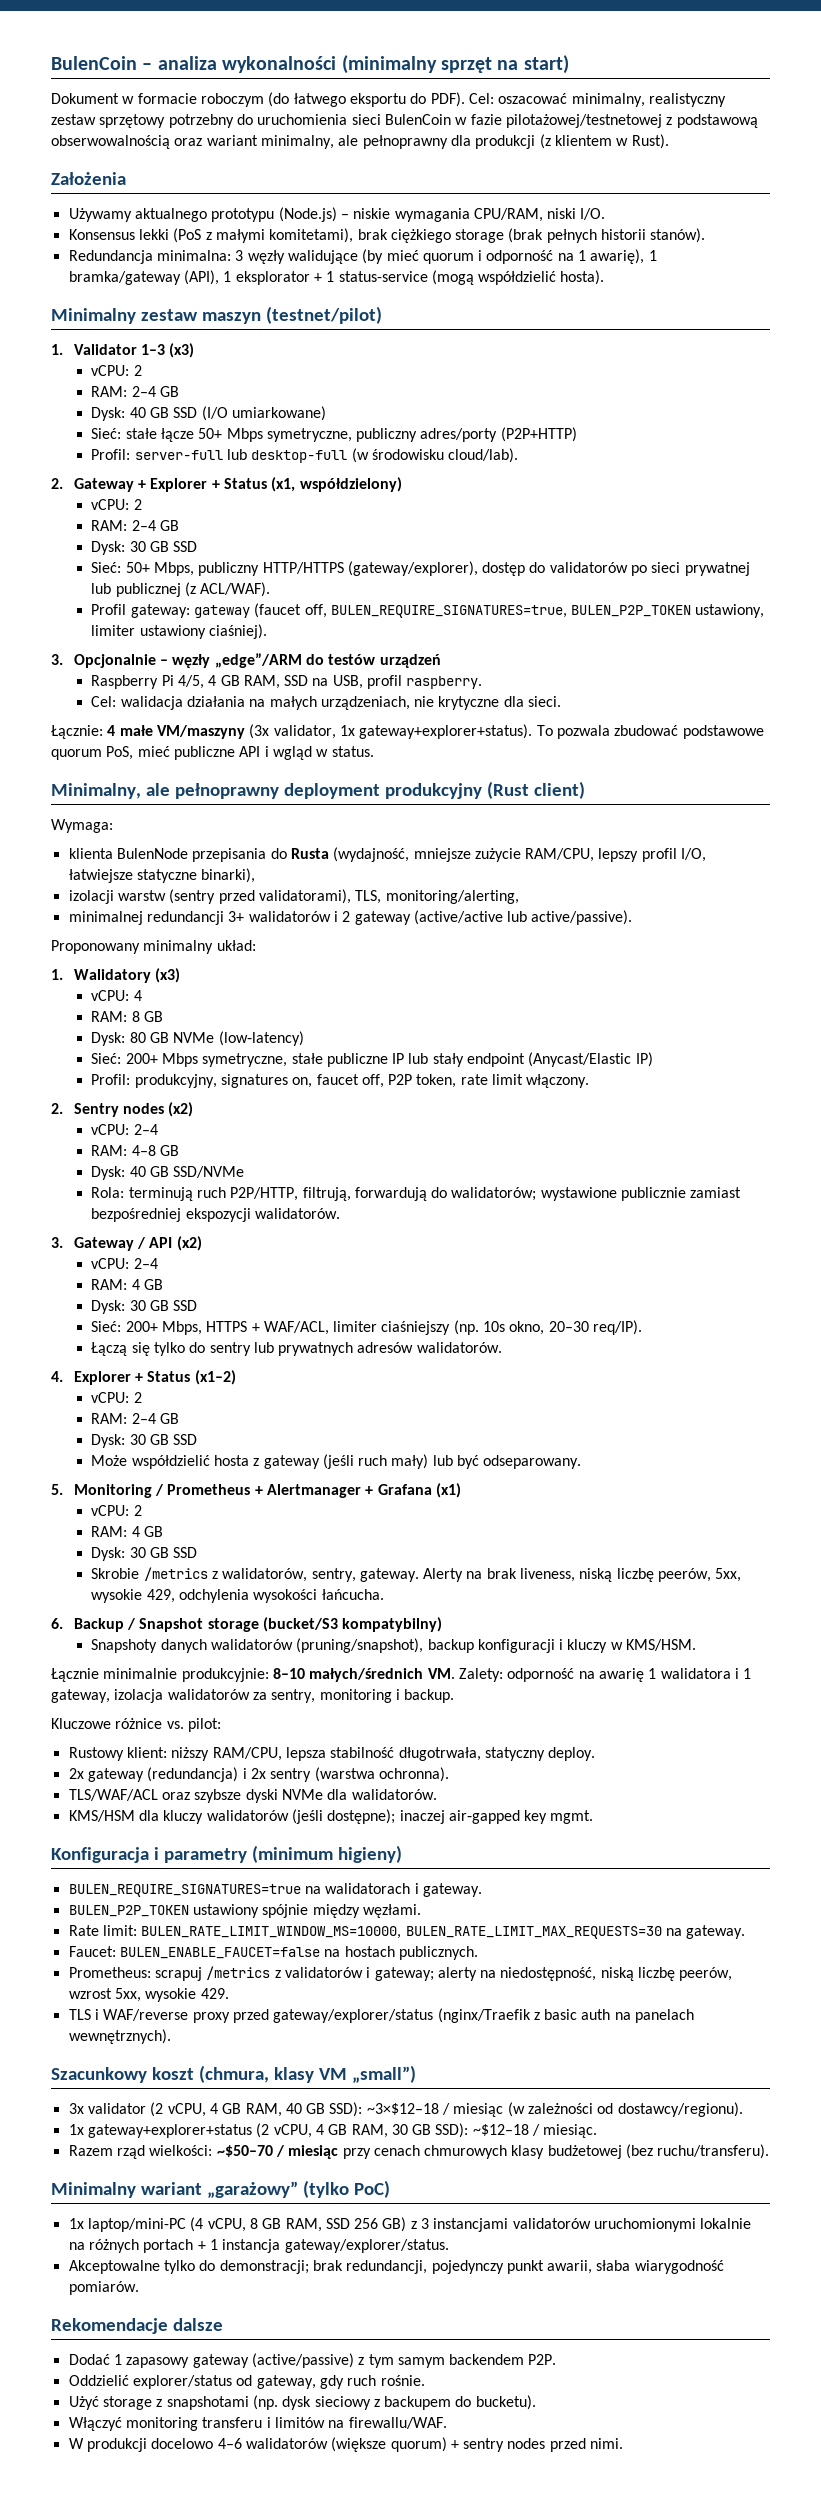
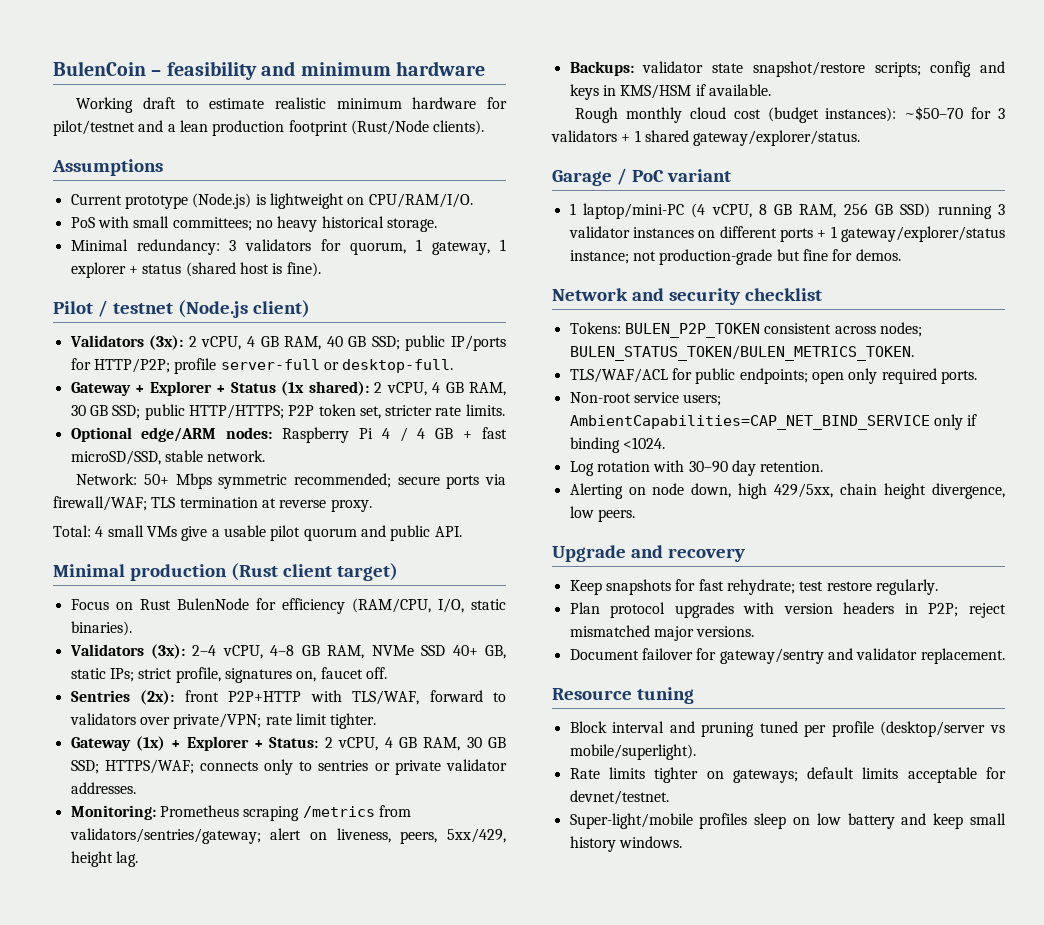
[157,55,569,74] [51,92,726,107] [51,114,758,128] [51,134,669,149] [51,172,126,185] [68,207,606,222] [68,228,706,243] [68,249,657,264] [68,270,605,285] [51,306,382,324] [51,343,195,358] [91,365,142,376] [91,386,179,397] [91,406,326,421] [91,427,577,442] [91,448,519,463] [51,477,402,492] [91,499,142,510] [91,520,179,531] [91,541,198,555] [91,561,750,576] [91,582,271,597] [91,603,765,618] [91,624,267,639] [51,653,441,668] [91,675,483,689] [91,696,562,710] [51,724,764,739] [51,746,374,760] [51,781,585,799] [51,819,113,833] [68,847,707,862] [68,868,256,883] [68,889,519,904] [68,910,633,925] [51,940,256,954] [51,968,180,983] [91,990,142,1001] [91,1011,163,1022] [91,1031,304,1046] [91,1052,653,1067] [91,1074,590,1088] [51,1102,194,1117] [91,1124,158,1135] [91,1145,179,1156] [91,1166,245,1180] [91,1187,742,1201] [91,1208,340,1222] [51,1236,202,1251] [91,1258,158,1269] [91,1279,163,1290] [91,1300,198,1314] [91,1320,643,1335] [91,1342,502,1356] [51,1370,236,1385] [91,1392,142,1403] [91,1413,179,1424] [91,1434,198,1448] [91,1454,582,1469] [51,1483,461,1498] [91,1505,142,1516] [91,1526,163,1537] [91,1547,198,1561] [91,1567,742,1582] [91,1589,384,1603] [51,1617,443,1632] [91,1638,697,1653] [51,1668,752,1682] [51,1689,455,1703] [51,1718,221,1732] [68,1747,596,1761] [68,1767,449,1782] [68,1789,437,1803] [68,1809,594,1824] [51,1845,402,1863] [68,1883,482,1897] [68,1904,421,1918] [68,1925,746,1939] [68,1946,478,1960] [68,1966,733,1981] [68,1988,229,2002] [68,2008,695,2023] [68,2029,171,2044] [51,2065,416,2083] [68,2102,164,2117] analiza wykonalności (minimalny sprzęt na start) // Dokument w formacie roboczym (do łatwego eksportu do PDF). Cel: oszacować minimalny, realistyczny zestaw sprzętowy potrzebny do uruchomienia sieci BulenCoin w fazie pilotażowej/testnetowej z podstawową obserwowalnością oraz wariant minimalny, ale pełnoprawny dla produkcji (z klientem w Rust). // Założenia // Używamy aktualnego prototypu (Node.js) – niskie wymagania CPU/RAM, niski I/O. // Konsensus lekki (PoS z małymi komitetami), brak ciężkiego storage (brak pełnych historii stanów). // Redundancja minimalna: 3 węzły walidujące (by mieć quorum i odporność na 1 awarię), 1 bramka/gateway (API), 1 eksplorator + 1 status-service (mogą współdzielić hosta). // Minimalny zestaw maszyn (testnet/pilot) // 1. Validator 1–3 (x3) // vCPU: 2 // RAM: 2–4 GB // Dysk: 40 GB SSD (I/O umiarkowane) // Sieć: stałe łącze 50+ Mbps symetryczne, publiczny adres/porty (P2P+HTTP) // Profil: server-full lub desktop-full (w środowisku cloud/lab). // 2. Gateway + Explorer + Status (x1, współdzielony) // vCPU: 2 // RAM: 2–4 GB // Dysk: 30 GB SSD // Sieć: 50+ Mbps, publiczny HTTP/HTTPS (gateway/explorer), dostęp do validatorów po sieci prywatnej lub publicznej (z ACL/WAF). // Profil gateway: gateway (faucet off, BULEN_REQUIRE_SIGNATURES=true, BULEN_P2P_TOKEN ustawiony, limiter ustawiony ciaśniej). // 3. Opcjonalnie – węzły „edge”/ARM do testów urządzeń // Raspberry Pi 4/5, 4 GB RAM, SSD na USB, profil raspberry. // Cel: walidacja działania na małych urządzeniach, nie krytyczne dla sieci. // Łącznie: 4 małe VM/maszyny (3x validator, 1x gateway+explorer+status). To pozwala zbudować podstawowe quorum PoS, mieć publiczne API i wgląd w status. // Minimalny, ale pełnoprawny deployment produkcyjny (Rust client) // Wymaga: // klienta BulenNode przepisania do Rusta (wydajność, mniejsze zużycie RAM/CPU, lepszy profil I/O, łatwiejsze statyczne binarki), // izolacji warstw (sentry przed validatorami), TLS, monitoring/alerting, // minimalnej redundancji 3+ walidatorów i 2 gateway (active/active lub active/passive). // Proponowany minimalny układ: // 1. Walidatory (x3) // vCPU: 4 // RAM: 8 GB // Dysk: 80 GB NVMe (low‑latency) // Sieć: 200+ Mbps symetryczne, stałe publiczne IP lub stały endpoint (Anycast/Elastic IP) // Profil: produkcyjny, signatures on, faucet off, P2P token, rate limit włączony. // 2. Sentry nodes (x2) // vCPU: 2–4 // RAM: 4–8 GB // Dysk: 40 GB SSD/NVMe // Rola: terminują ruch P2P/HTTP, filtrują, forwardują do walidatorów; wystawione publicznie zamiast bezpośredniej ekspozycji walidatorów. // 3. Gateway / API (x2) // vCPU: 2–4 // RAM: 4 GB // Dysk: 30 GB SSD // Sieć: 200+ Mbps, HTTPS + WAF/ACL, limiter ciaśniejszy (np. 10s okno, 20–30 req/IP). // Łączą się tylko do sentry lub prywatnych adresów walidatorów. // 4. Explorer + Status (x1–2) // vCPU: 2 // RAM: 2–4 GB // Dysk: 30 GB SSD // Może współdzielić hosta z gateway (jeśli ruch mały) lub być odseparowany. // 5. Monitoring / Prometheus + Alertmanager + Grafana (x1) // vCPU: 2 // RAM: 4 GB // Dysk: 30 GB SSD // Skrobie /metrics z walidatorów, sentry, gateway. Alerty na brak liveness, niską liczbę peerów, 5xx, wysokie 429, odchylenia wysokości łańcucha. // 6. Backup / Snapshot storage (bucket/S3 kompatybilny) // Snapshoty danych walidatorów (pruning/snapshot), backup konfiguracji i kluczy w KMS/HSM. // Łącznie minimalnie produkcyjnie: 8–10 małych/średnich VM. Zalety: odporność na awarię 1 walidatora i 1 gateway, izolacja walidatorów za sentry, monitoring i backup. // Kluczowe różnice vs. pilot: // Rustowy klient: niższy RAM/CPU, lepsza stabilność długotrwała, statyczny deploy. // 2x gateway (redundancja) i 2x sentry (warstwa ochronna). // TLS/WAF/ACL oraz szybsze dyski NVMe dla walidatorów. // KMS/HSM dla kluczy walidatorów (jeśli dostępne); inaczej air‑gapped key mgmt. // Konfiguracja i parametry (minimum higieny) // BULEN_REQUIRE_SIGNATURES=true na walidatorach i gateway. // BULEN_P2P_TOKEN ustawiony spójnie między węzłami. // Rate limit: BULEN_RATE_LIMIT_WINDOW_MS=10000, BULEN_RATE_LIMIT_MAX_REQUESTS=30 na gateway. // Faucet: BULEN_ENABLE_FAUCET=false na hostach publicznych. // Prometheus: scrapuj /metrics z validatorów i gateway; alerty na niedostępność, niską liczbę peerów, wzrost 5xx, wysokie 429. // TLS i WAF/reverse proxy przed gateway/explorer/status (nginx/Traefik z basic auth na panelach wewnętrznych). // Szacunkowy koszt (chmura, klasy VM „small”) // 3x validator (2 -> [166,61,485,80] [76,97,508,113] [53,120,485,136] [52,159,163,176] [70,193,473,209] [70,216,437,232] [70,239,507,255] [70,262,321,278] [53,300,310,318] [69,335,197,350] feasibility and minimum hardware // Working draft to estimate realistic minimum hardware for pilot/testnet and a lean production footprint (Rust/Node clients). // Assumptions // Current prototype (Node.js) is lightweight on CPU/RAM/I/O. // PoS with small committees; no heavy historical storage. // Minimal redundancy: 3 validators for quorum, 1 gateway, 1 explorer + status (shared host is fine). // Pilot / testnet (Node.js client) // Validators (3x): 2
[329,2102,743,2117] [68,2123,598,2138] [68,2144,770,2159] [51,2180,390,2198] [68,2218,84,2229] SSD): ~3×$12–18 / miesiąc (w zależności od dostawcy/regionu). // 1x gateway+explorer+status (2 vCPU, 4 GB RAM, 30 GB SSD): ~$12–18 / miesiąc. // Razem rząd wielkości: ~$50–70 / miesiąc przy cenach chmurowych klasy budżetowej (bez ruchu/transferu). // Minimalny wariant „garażowy” (tylko PoC) // 1x -> [371,335,506,351] [70,358,454,374] [70,381,507,396] [70,404,505,420] [70,427,507,443] [70,450,266,465] [76,473,507,489] [53,496,372,512] [53,525,462,541] [53,563,398,581] [70,598,507,614] [70,621,132,636] [69,644,506,659] [70,667,387,683] [70,690,506,705] [69,713,377,729] [70,736,507,751] [70,759,508,775] [70,782,136,794] [70,805,411,821] [69,828,506,844] [70,851,138,867] [569,61,1005,77] [569,84,771,100] [575,106,1005,123] [551,130,861,146] [552,168,731,186] [569,203,576,215] SSD; public IP/ports for HTTP/P2P; profile server-full or desktop-full. // Gateway + Explorer + Status (1x shared): 2 vCPU, 4 GB RAM, 30 GB SSD; public HTTP/HTTPS; P2P token set, stricter rate limits. // Optional edge/ARM nodes: Raspberry Pi 4 / 4 GB + fast microSD/SSD, stable network. // Network: 50+ Mbps symmetric recommended; secure ports via firewall/WAF; TLS termination at reverse proxy. // Total: 4 small VMs give a usable pilot quorum and public API. // Minimal production (Rust client target) // Focus on Rust BulenNode for efficiency (RAM/CPU, I/O, static binaries). // Validators (3x): 2–4 vCPU, 4–8 GB RAM, NVMe SSD 40+ GB, static IPs; strict profile, signatures on, faucet off. // Sentries (2x): front P2P+HTTP with TLS/WAF, forward to validators over private/VPN; rate limit tighter. // Gateway (1x) + Explorer + Status: 2 vCPU, 4 GB RAM, 30 GB SSD; HTTPS/WAF; connects only to sentries or private validator addresses. // Monitoring: Prometheus scraping /metrics from validators/sentries/gateway; alert on liveness, peers, 5xx/429, height lag. // Backups: validator state snapshot/restore scripts; config and keys in KMS/HSM if available. // Rough monthly cloud cost (budget instances): ~$50–70 for 3 validators + 1 shared gateway/explorer/status. // Garage / PoC variant // 1
[325,2217,752,2232] [68,2239,449,2253] [68,2260,724,2274] [68,2281,139,2295] [51,2318,223,2334] [68,2353,557,2368] [68,2375,425,2389] [68,2395,536,2410] [68,2417,447,2431] [68,2437,624,2452] SSD 256 GB) z 3 instancjami validatorów uruchomionymi lokalnie na różnych portach + 1 instancja gateway/explorer/status. // Akceptowalne tylko do demonstracji; brak redundancji, pojedynczy punkt awarii, słaba wiarygodność pomiarów. // Rekomendacje dalsze // Dodać 1 zapasowy gateway (active/passive) z tym samym backendem P2P. // Oddzielić explorer/status od gateway, gdy ruch rośnie. // Użyć storage z snapshotami (np. dysk sieciowy z backupem do bucketu). // Włączyć monitoring transferu i limitów na firewallu/WAF. // W produkcji docelowo 4–6 walidatorów (większe quorum) + sentry nodes przed nimi. -> [843,203,1005,219] [568,226,1005,242] [569,249,901,265] [552,288,822,305] [569,322,922,338] [569,345,914,361] [569,368,977,384] [569,392,722,406] [569,414,978,430] [569,437,665,453] [569,460,824,476] [569,483,1005,499] [569,506,635,522] [552,545,745,562] [569,579,938,595] [569,602,1006,618] [569,625,755,641] [569,648,1005,664] [552,687,694,704] [569,721,1005,737] [569,744,696,760] [569,767,1006,783] [569,790,669,805] [569,813,1006,829] [569,836,682,852] 256 GB SSD) running 3 validator instances on different ports + 1 gateway/explorer/status instance; not production-grade but fine for demos. // Network and security checklist // Tokens: BULEN_P2P_TOKEN consistent across nodes; BULEN_STATUS_TOKEN/BULEN_METRICS_TOKEN. // TLS/WAF/ACL for public endpoints; open only required ports. // Non-root service users; AmbientCapabilities=CAP_NET_BIND_SERVICE only if binding <1024. // Log rotation with 30–90 day retention. // Alerting on node down, high 429/5xx, chain height divergence, low peers. // Upgrade and recovery // Keep snapshots for fast rehydrate; test restore regularly. // Plan protocol upgrades with version headers in P2P; reject mismatched major versions. // Document failover for gateway/sentry and validator replacement. // Resource tuning // Block interval and pruning tuned per profile (desktop/server vs mobile/superlight). // Rate limits tighter on gateways; default limits acceptable for devnet/testnet. // Super-light/mobile profiles sleep on low battery and keep small history windows.

